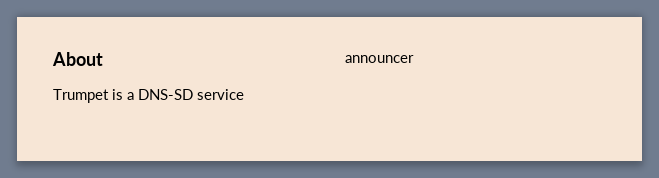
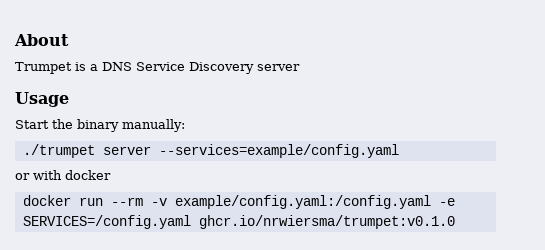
[138,89,244,100] [345,55,414,63] DNS-SD service announcer -> [102,62,300,74] [15,92,69,107] [15,119,185,132] [22,144,399,158] [15,170,111,180] [22,195,455,209] [22,215,455,229] DNS Service Discovery server // Usage // Start the binary manually: // ./trumpet server --services=example/config.yaml // or with docker // docker run --rm -v example/config.yaml:/config.yaml -e SERVICES=/config.yaml ghcr.io/nrwiersma/trumpet:v0.1.0

